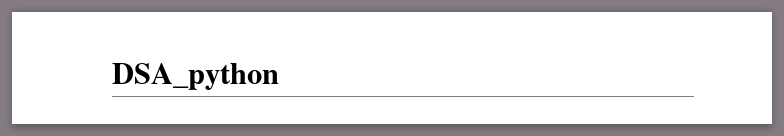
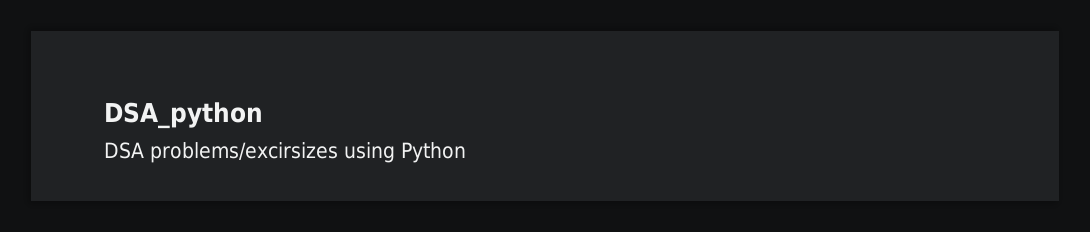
(279, 76) none -> [104,142,466,163] // DSA problems/excirsizes using Python

